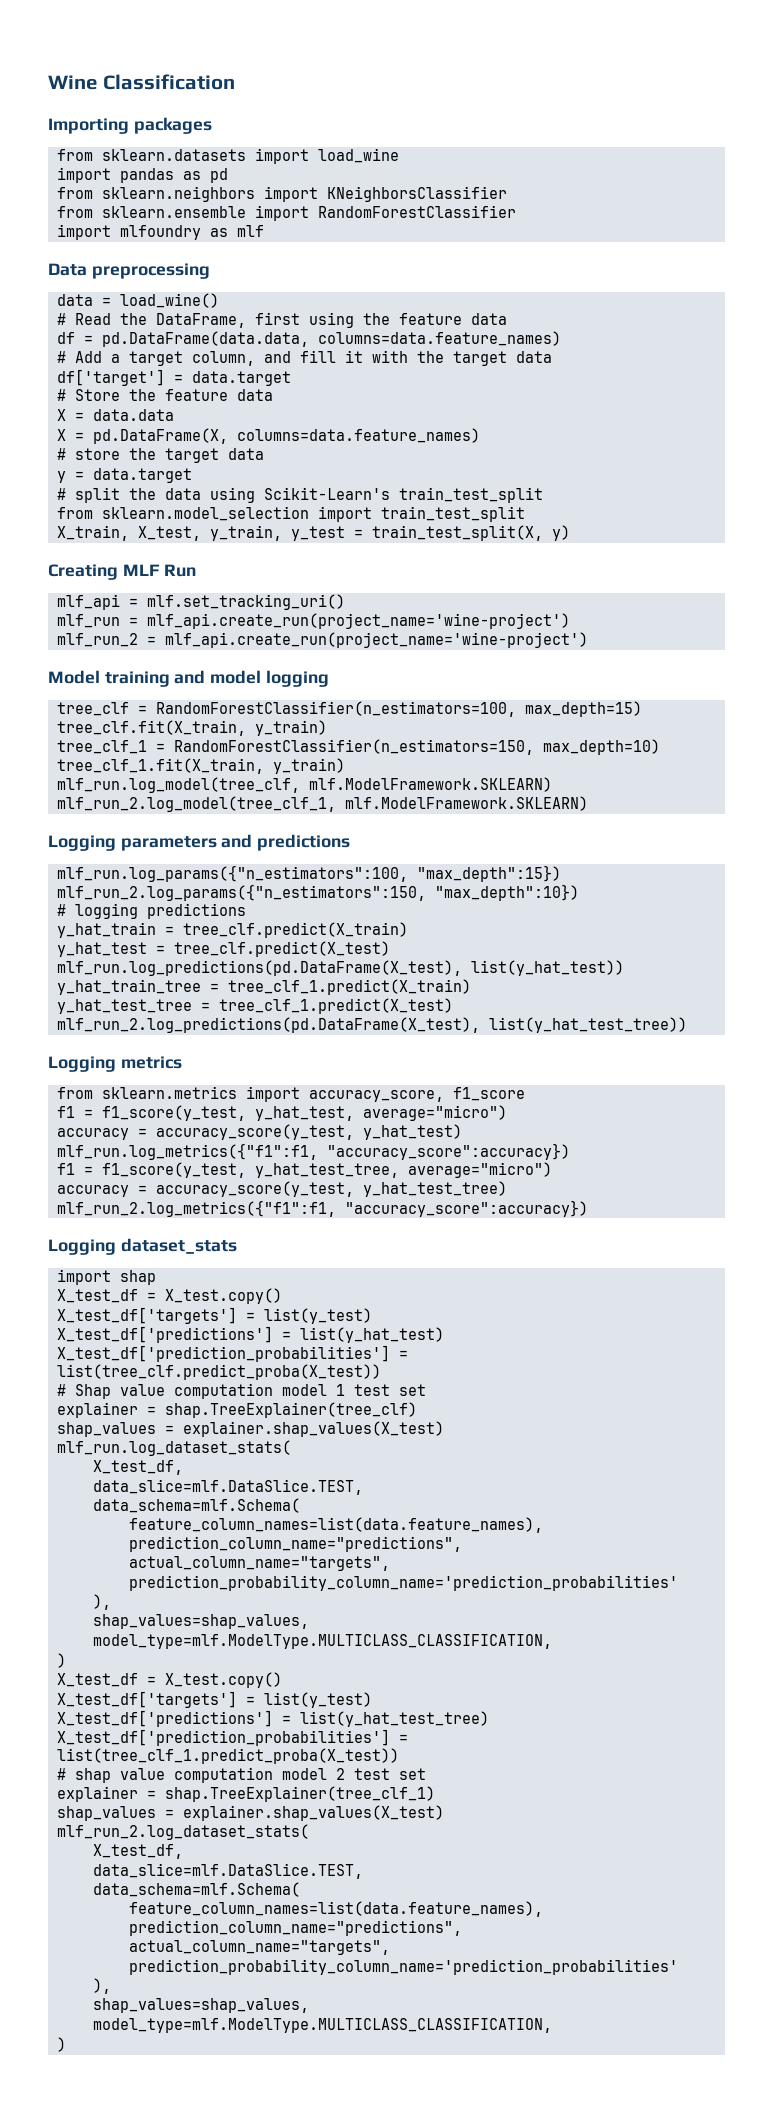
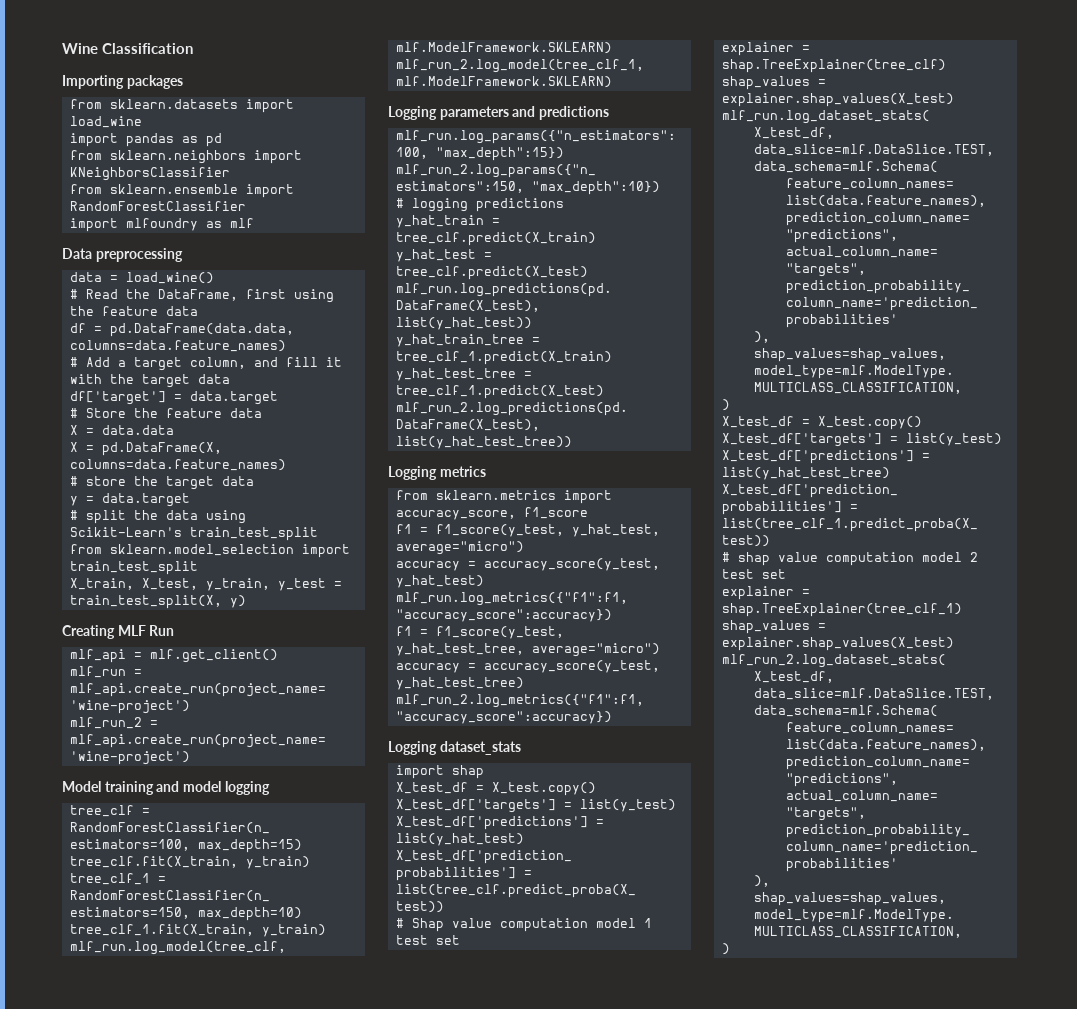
[146,594,345,610] mlf.set_tracking_uri() -> [149,649,278,663] mlf.get_client()

